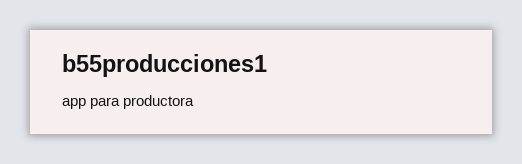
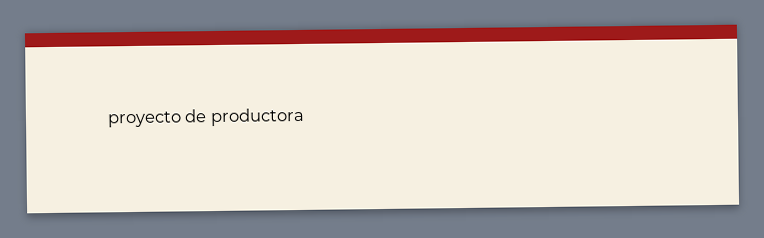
[62,54,267,77] [62,97,121,109] b55producciones1 // app para -> [107,109,208,128] proyecto de

